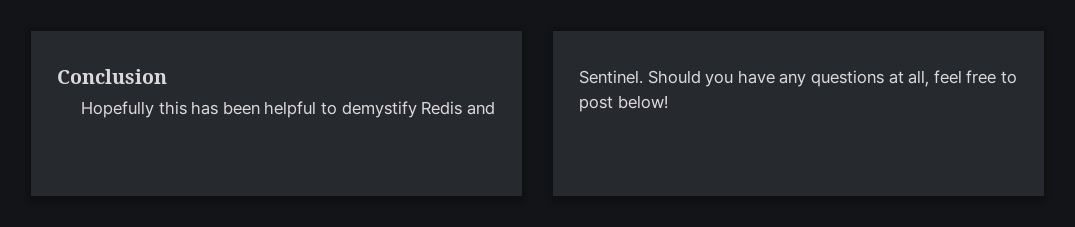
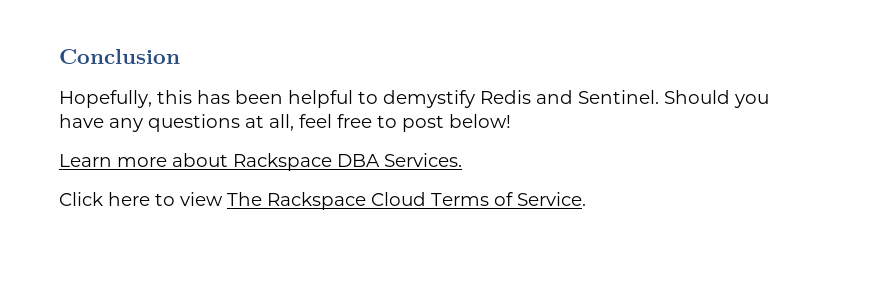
[81,101,155,118] Hopefully -> [59,90,152,108] Hopefully,
(668, 102) none -> [59,153,462,171] [59,192,586,210] // Learn more about Rackspace DBA Services. // Click here to view The Rackspace Cloud Terms of Service.

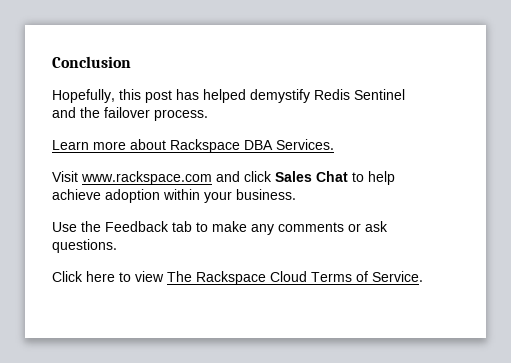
[197,90,769,108] [59,114,511,132] has been helpful to demystify Redis and Sentinel. Should you have any questions at all, feel free to post below! -> [145,89,405,103] [52,107,208,121] post has helped demystify Redis Sentinel and the failover process.
(462, 160) none -> [52,171,395,185] [52,189,296,203] [52,221,388,235] [52,239,117,253] // Visit www.rackspace.com and click Sales Chat to help achieve adoption within your business. // Use the Feedback tab to make any comments or ask questions.

